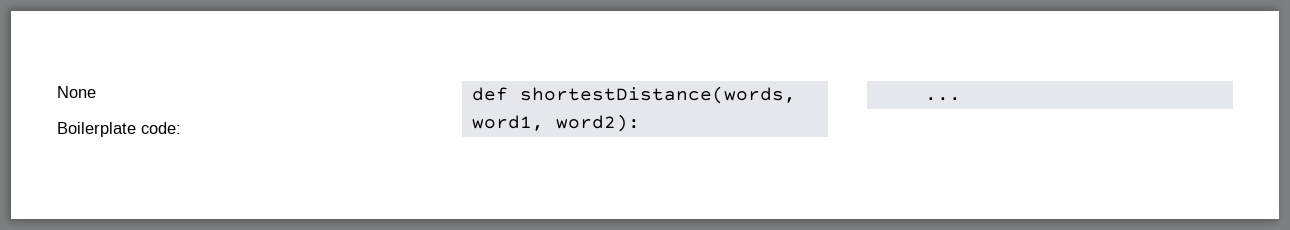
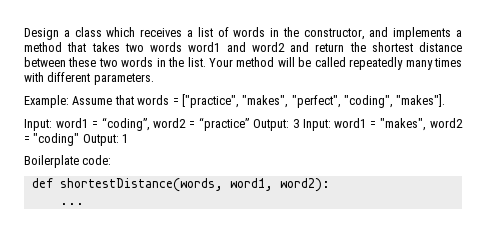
[57,86,96,98] None -> [24,27,462,40] [24,42,462,52] [24,57,462,70] [24,72,154,85] [24,94,446,108] [24,117,464,131] [24,133,129,146] Design a class which receives a list of words in the constructor, and implements a method that takes two words word1 and word2 and return the shortest distance between these two words in the list. Your method will be called repeatedly many times with different parameters. // Example: Assume that words = ["practice", "makes", "perfect", "coding", "makes"]. // Input: word1 = “coding”, word2 = “practice” Output: 3 Input: word1 = "makes", word2 = "coding" Output: 1

